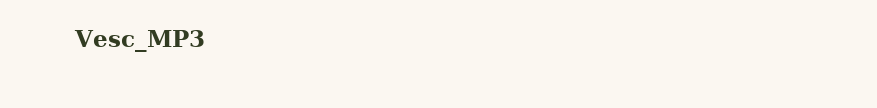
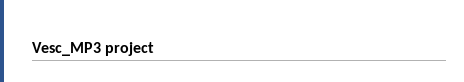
(205, 41) none -> [105,42,155,56] project

